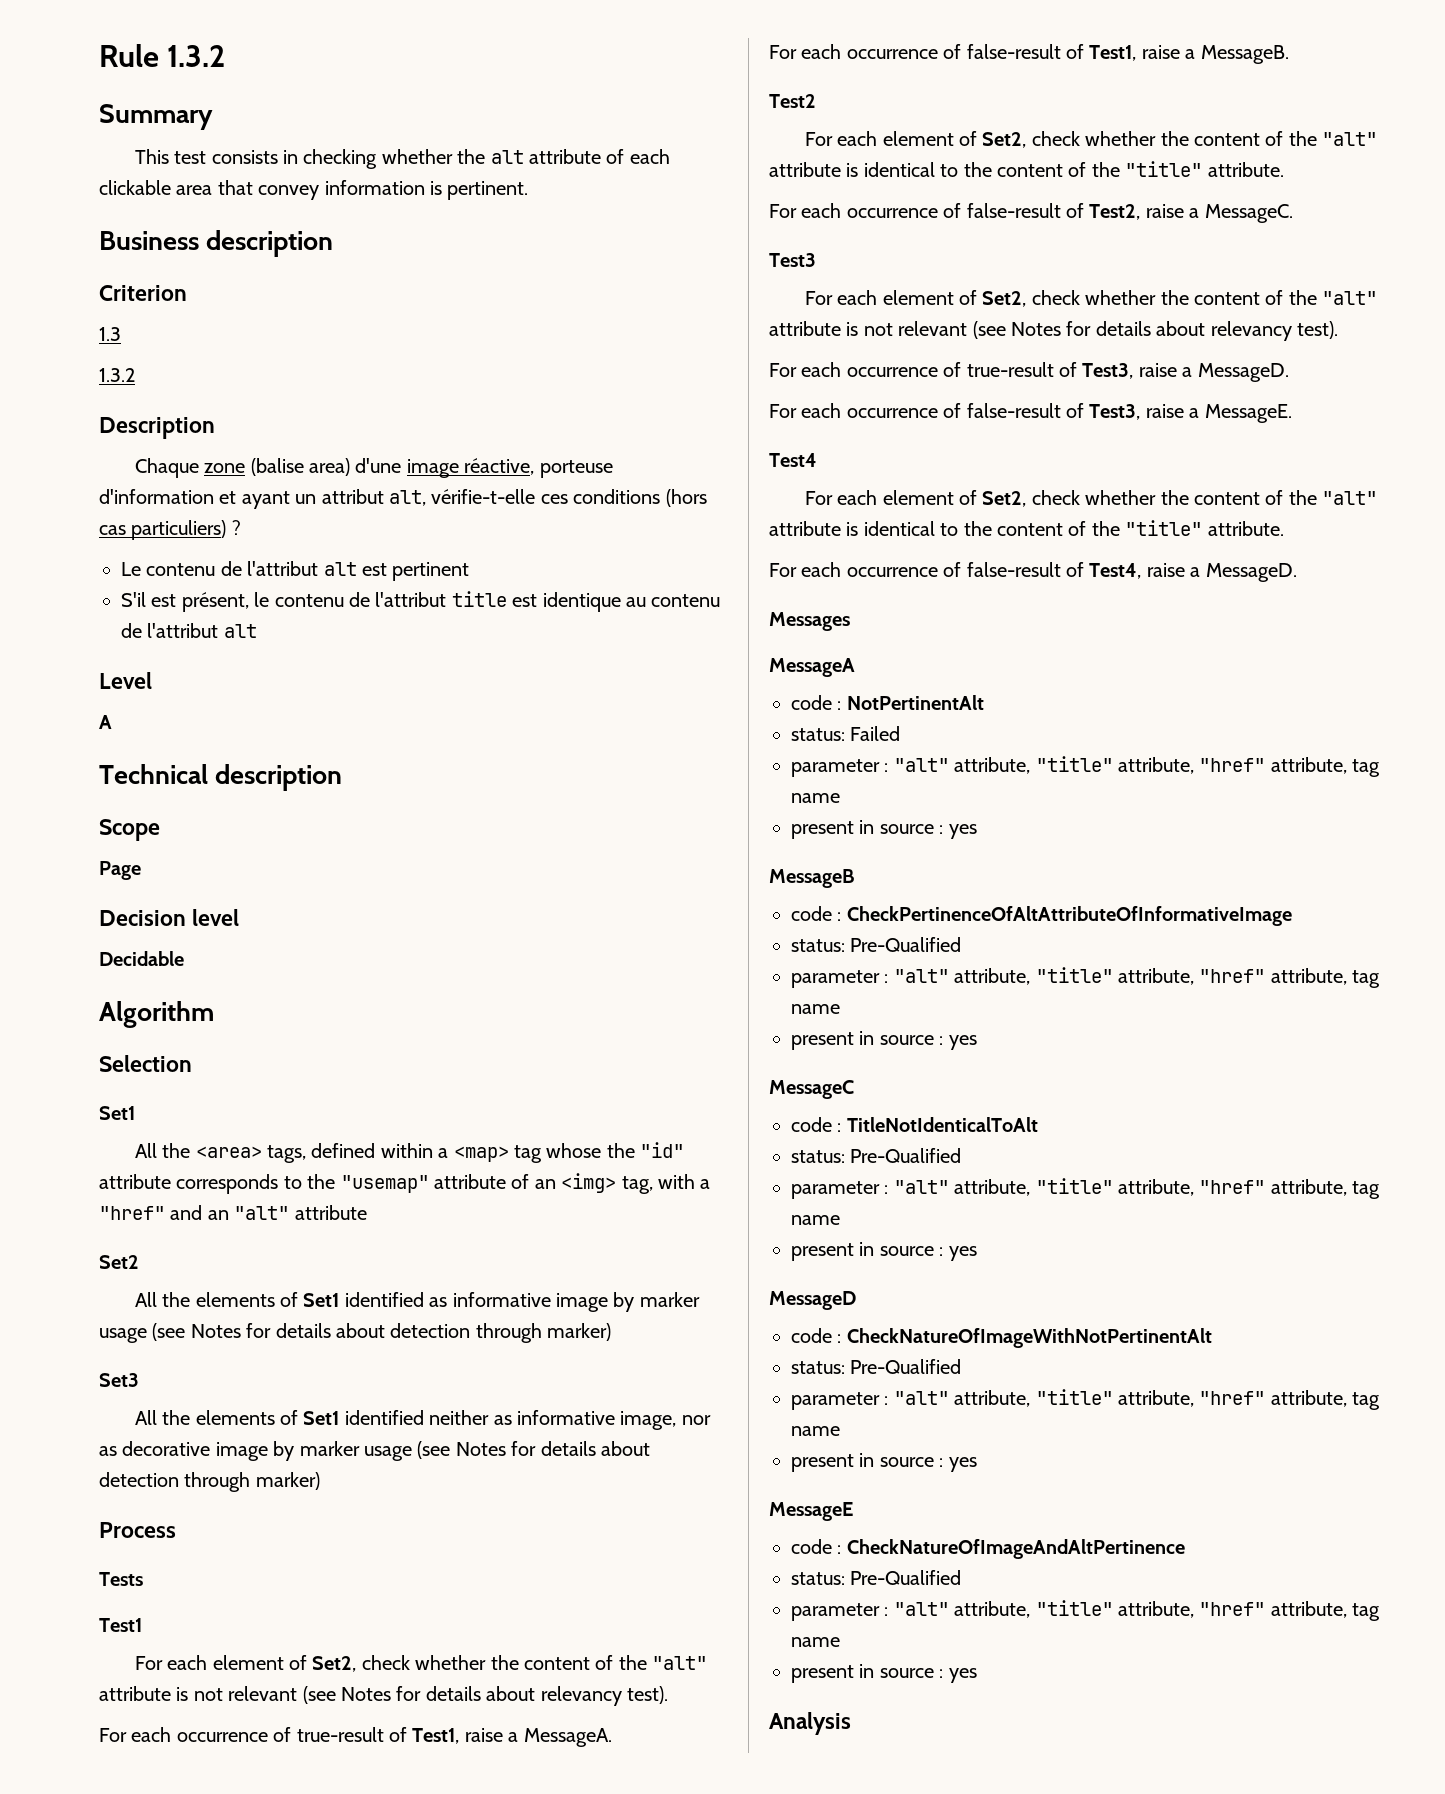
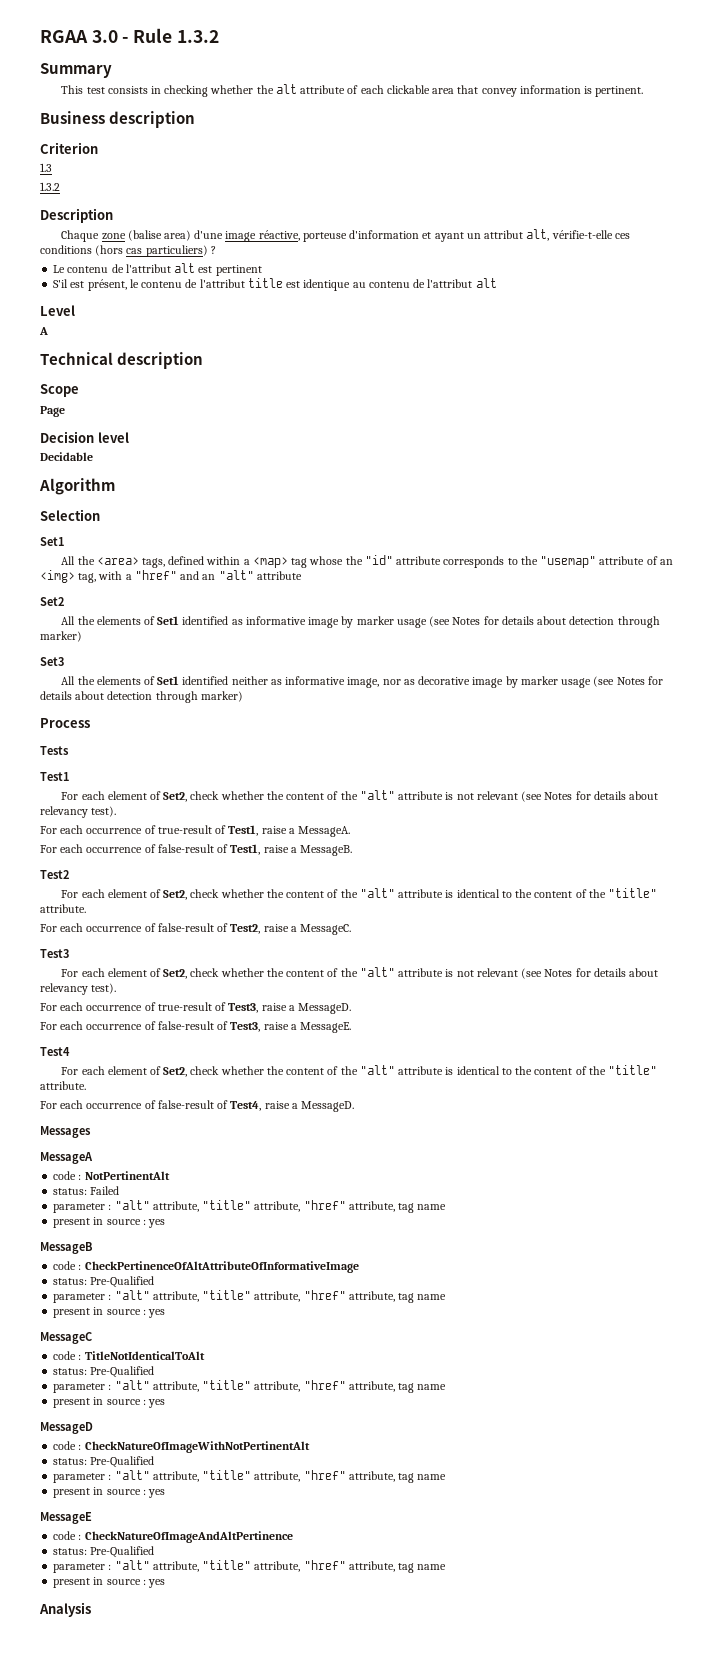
(99, 55) none -> [40,30,129,43] RGAA 3.0 -

